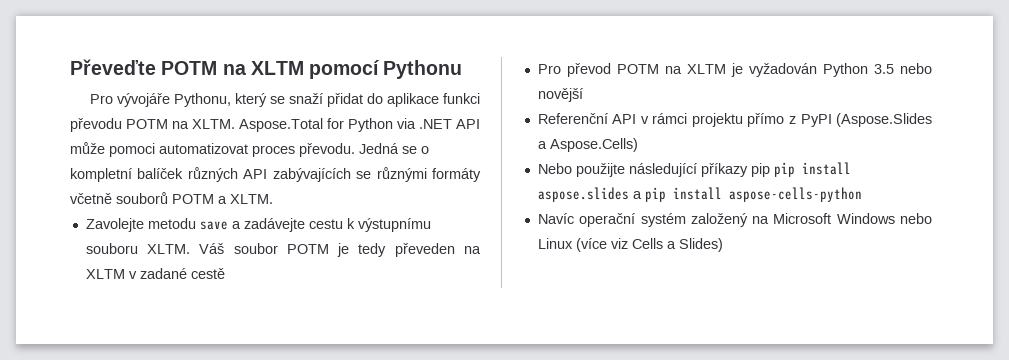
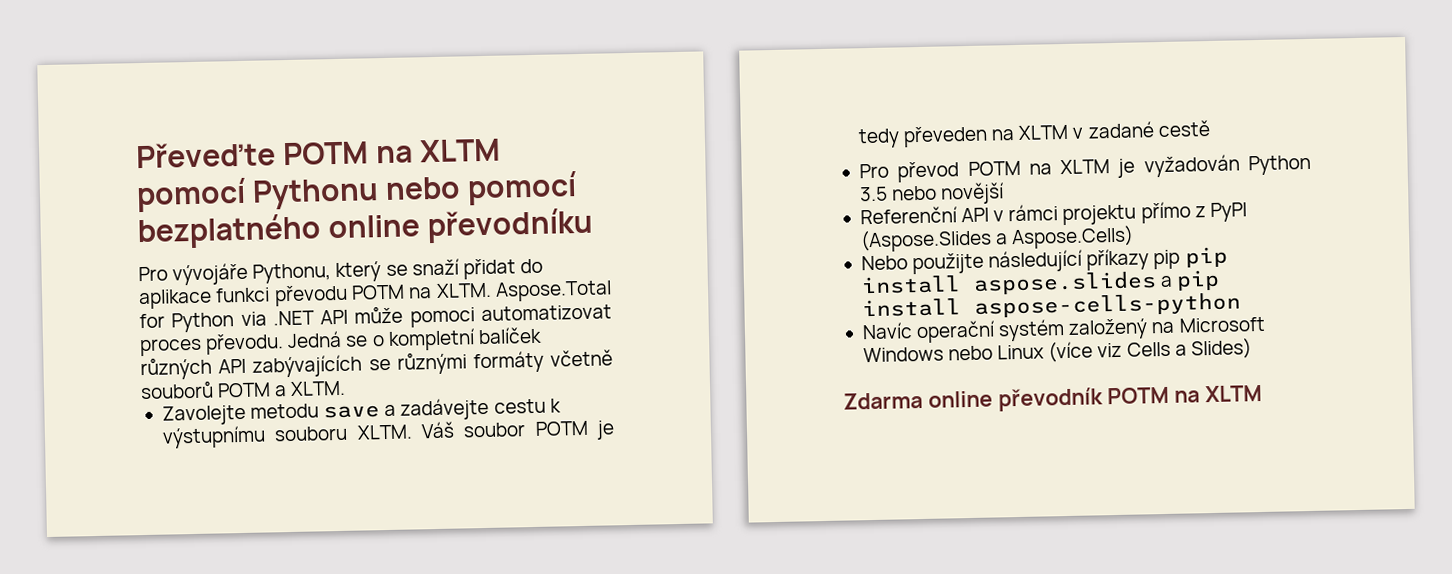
(463, 69) none -> [385,171,578,206] [137,207,594,250] nebo pomocí bezplatného online převodníku
(723, 245) none -> [843,384,1263,412] // Zdarma online převodník POTM na XLTM

